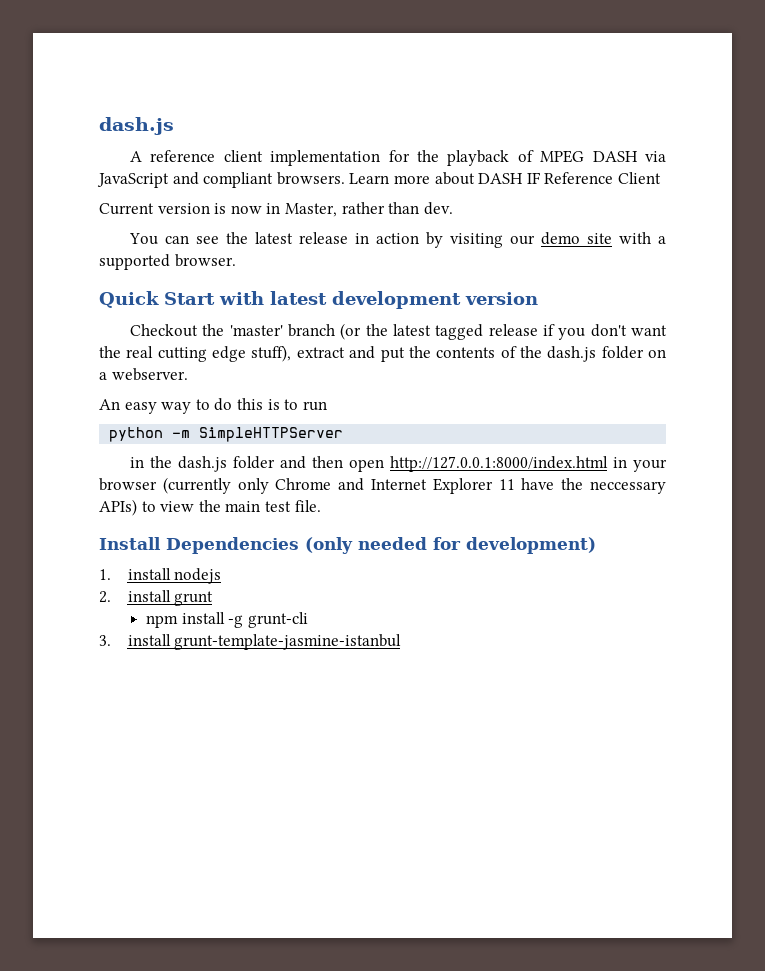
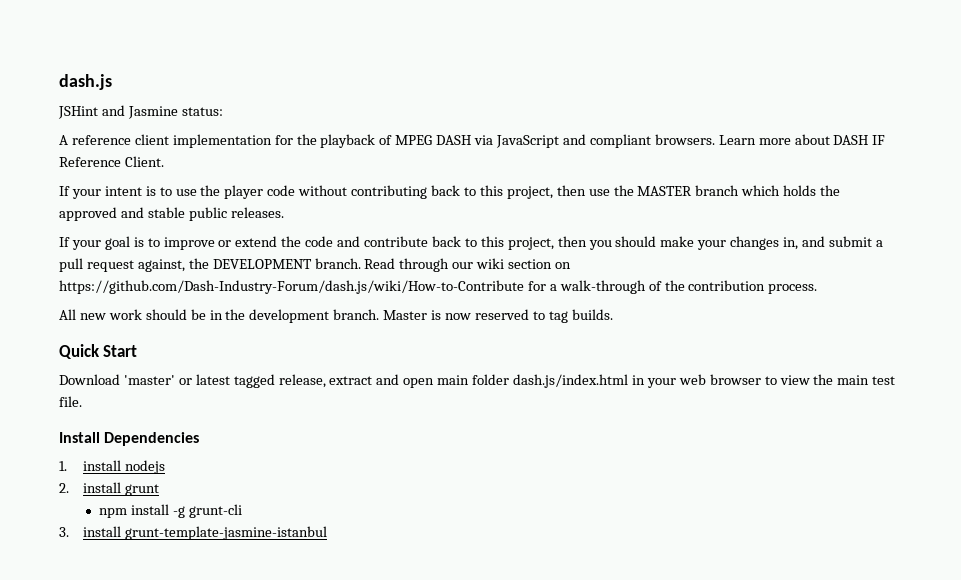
[99,117,174,135] dash.js -> [59,74,112,90] [58,105,223,119] dash.js // JSHint and Jasmine status:
[617,172,661,184] [99,202,453,217] [129,232,666,248] [99,254,236,270] [99,291,538,309] [130,323,667,340] [99,345,666,362] [99,368,188,381] [99,398,327,414] [109,427,344,442] [130,456,667,472] [99,477,667,494] [99,499,137,516] Client // Current version is now in Master, rather than dev. // You can see the latest release in action by visiting our demo site with a supported browser. // Quick Start with latest development version // Checkout the 'master' branch (or the latest tagged release if you don't want the real cutting edge stuff), extract and put the contents of the dash.js folder on a webserver. // An easy way to do this is to run // python -m SimpleHTTPServer // in the dash.js folder and then open http://127.0.0.1:8000/index.html in your browser (currently only Chrome and Internet Explorer 11 have the neccessary APIs) -> [124,156,164,167] [59,185,841,199] [59,207,284,221] [59,236,883,250] [59,258,572,272] [59,280,818,294] [59,309,613,323] [59,344,138,359] [59,374,761,388] Client. // If your intent is to use the player code without contributing back to this project, then use the MASTER branch which holds the approved and stable public releases. // If your goal is to improve or extend the code and contribute back to this project, then you should make your changes in, and submit a pull request against, the DEVELOPMENT branch. Read through our wiki section on https://github.com/Dash-Industry-Forum/dash.js/wiki/How-to-Contribute for a walk-through of the contribution process. // All new work should be in the development branch. Master is now reserved to tag builds. // Quick Start // Download 'master' or latest tagged release, extract and open main folder dash.js/index.html in your web browser
[305,537,596,554] (only needed for development) -> (200, 439) none

